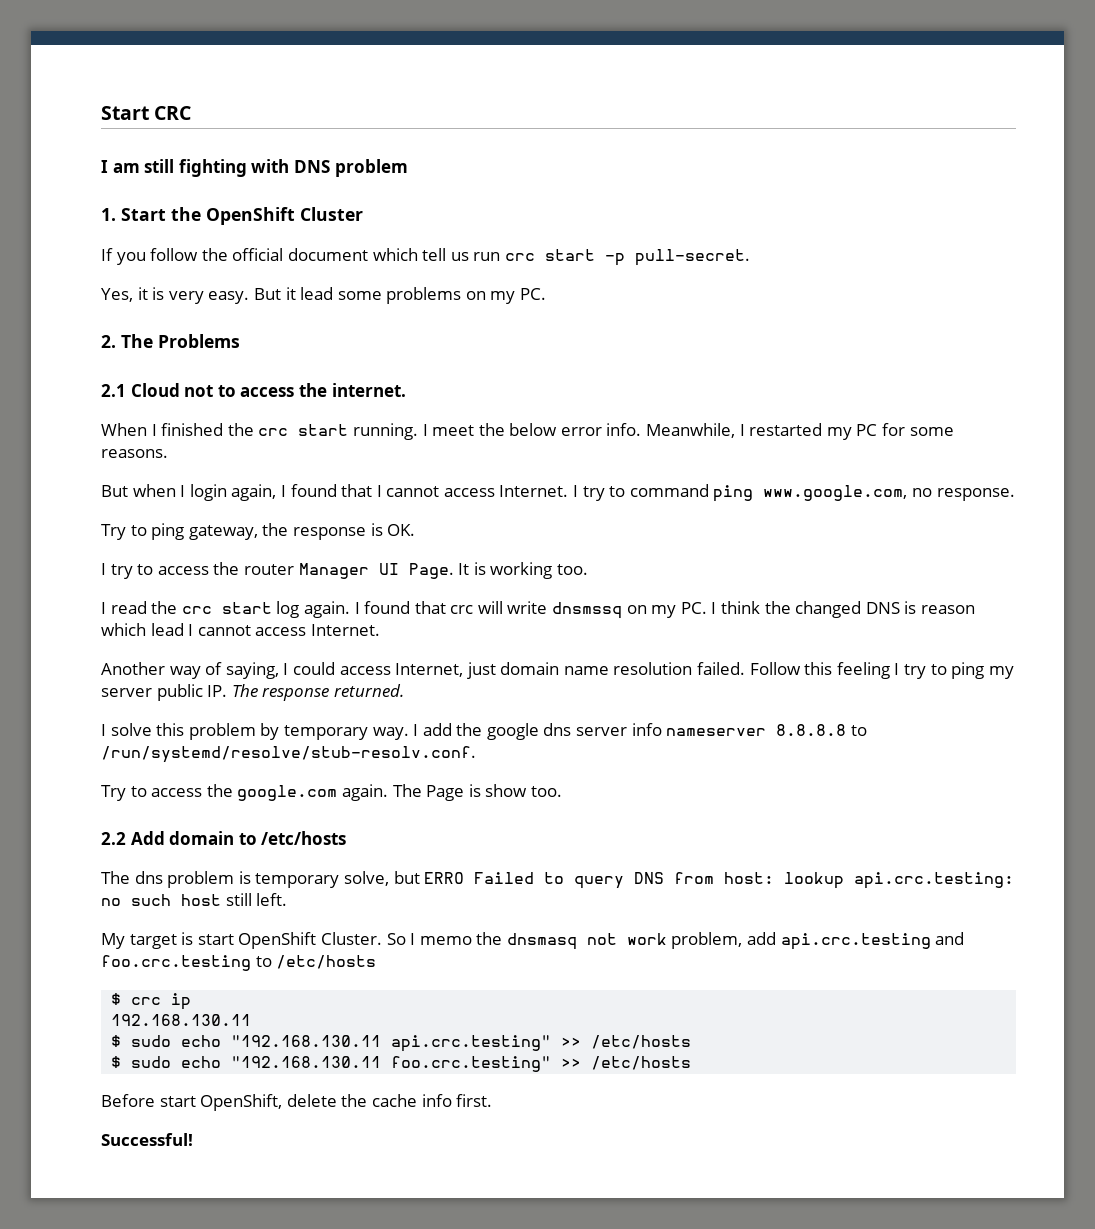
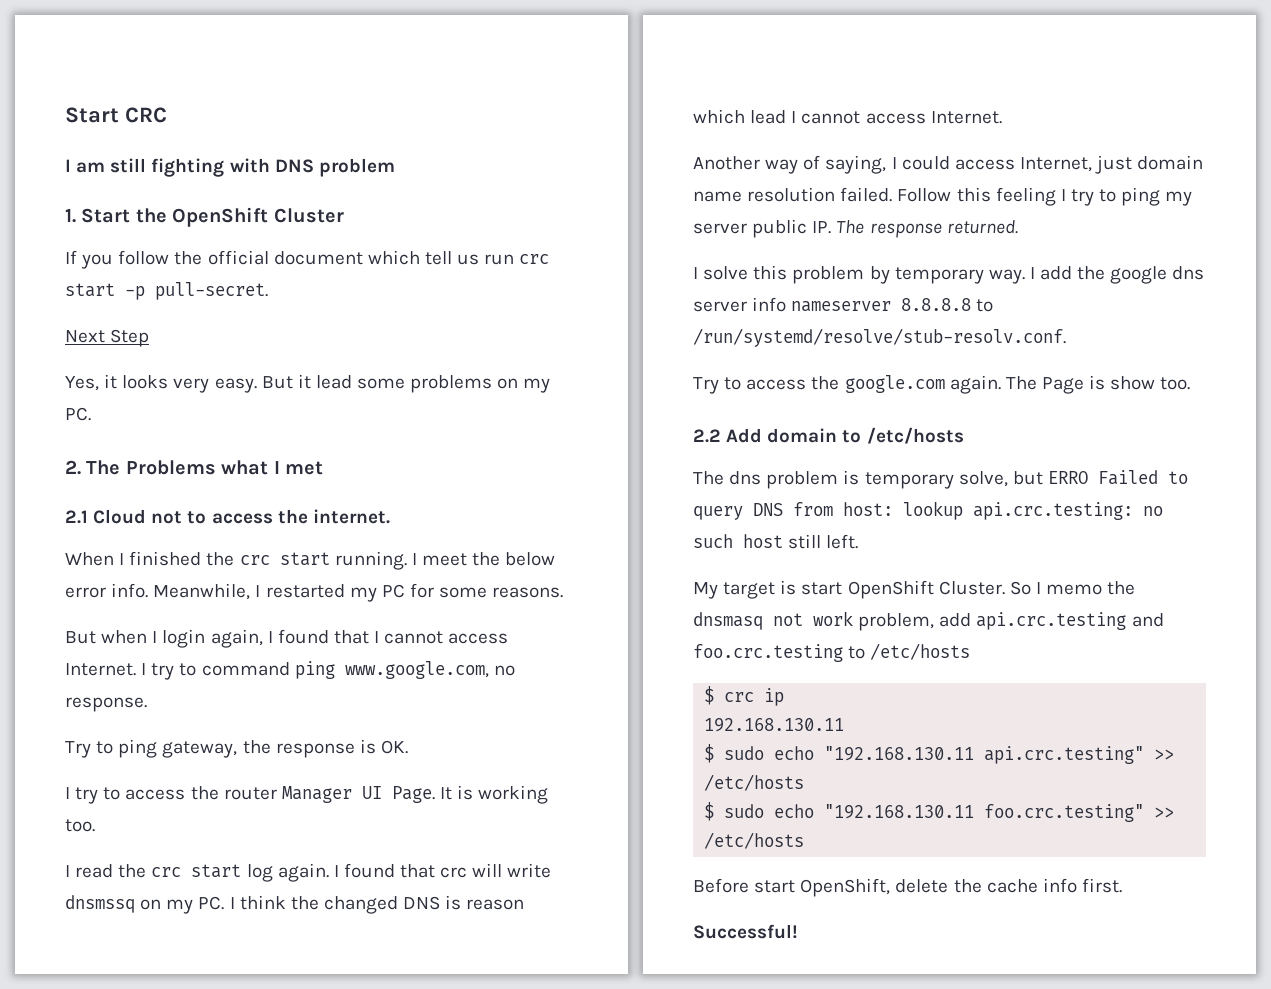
(750, 257) none -> [65,329,150,347] // Next Step
[152,287,165,300] is -> [122,375,169,389] looks
(240, 341) none -> [221,460,323,475] what I met

